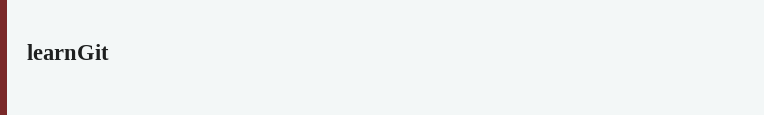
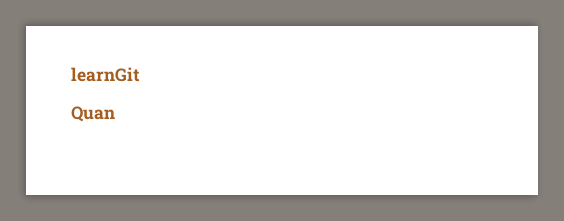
(109, 52) none -> [71,106,115,122] // Quan

